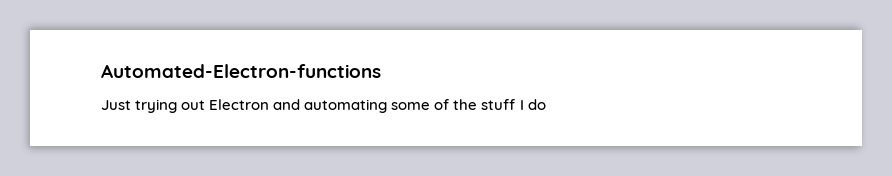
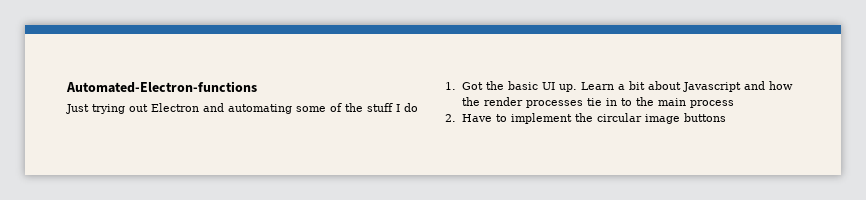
(546, 104) none -> [445,81,794,92] [462,97,735,108] [445,113,727,124] // 1. Got the basic UI up. Learn a bit about Javascript and how the render processes tie in to the main process // 2. Have to implement the circular image buttons

